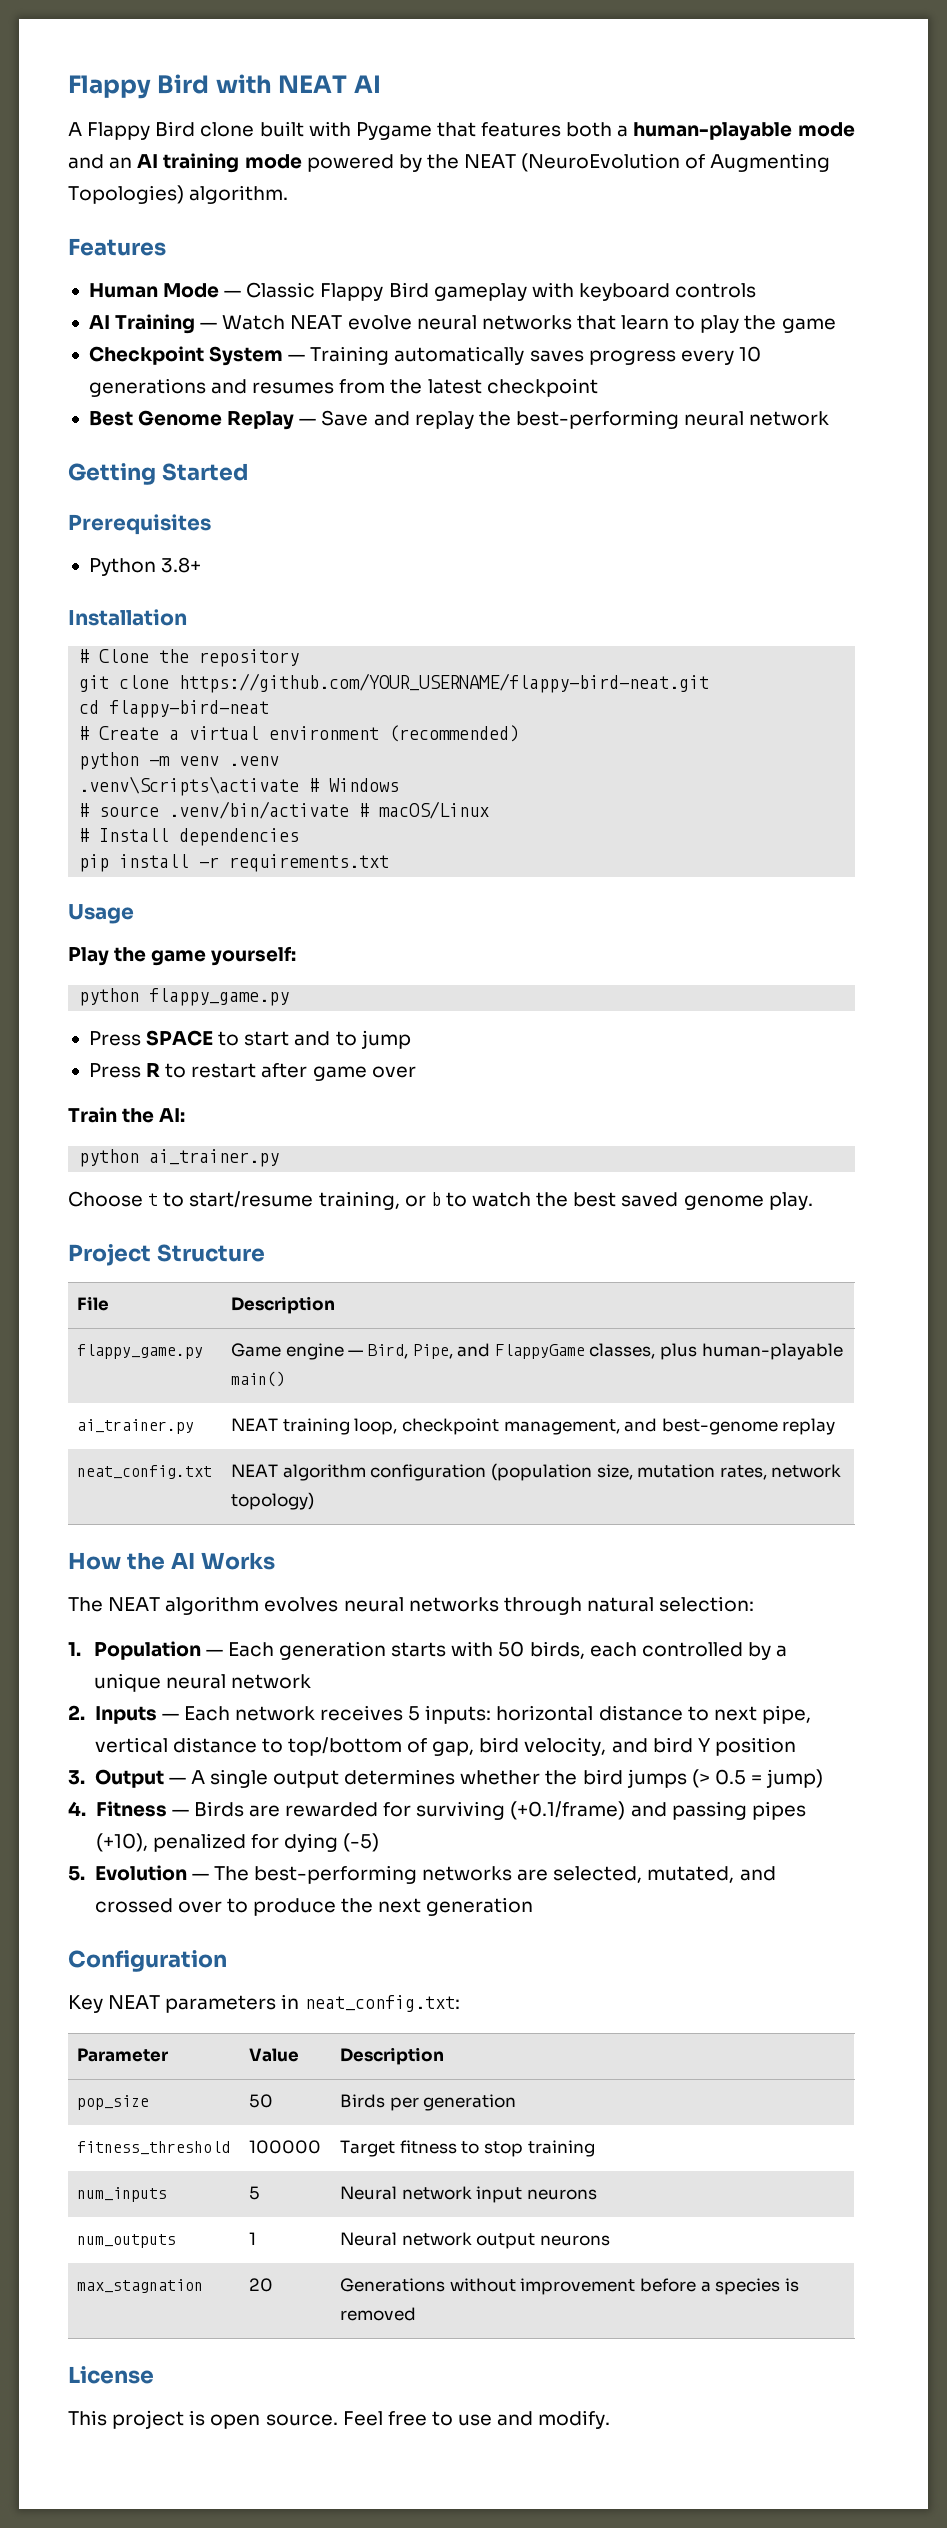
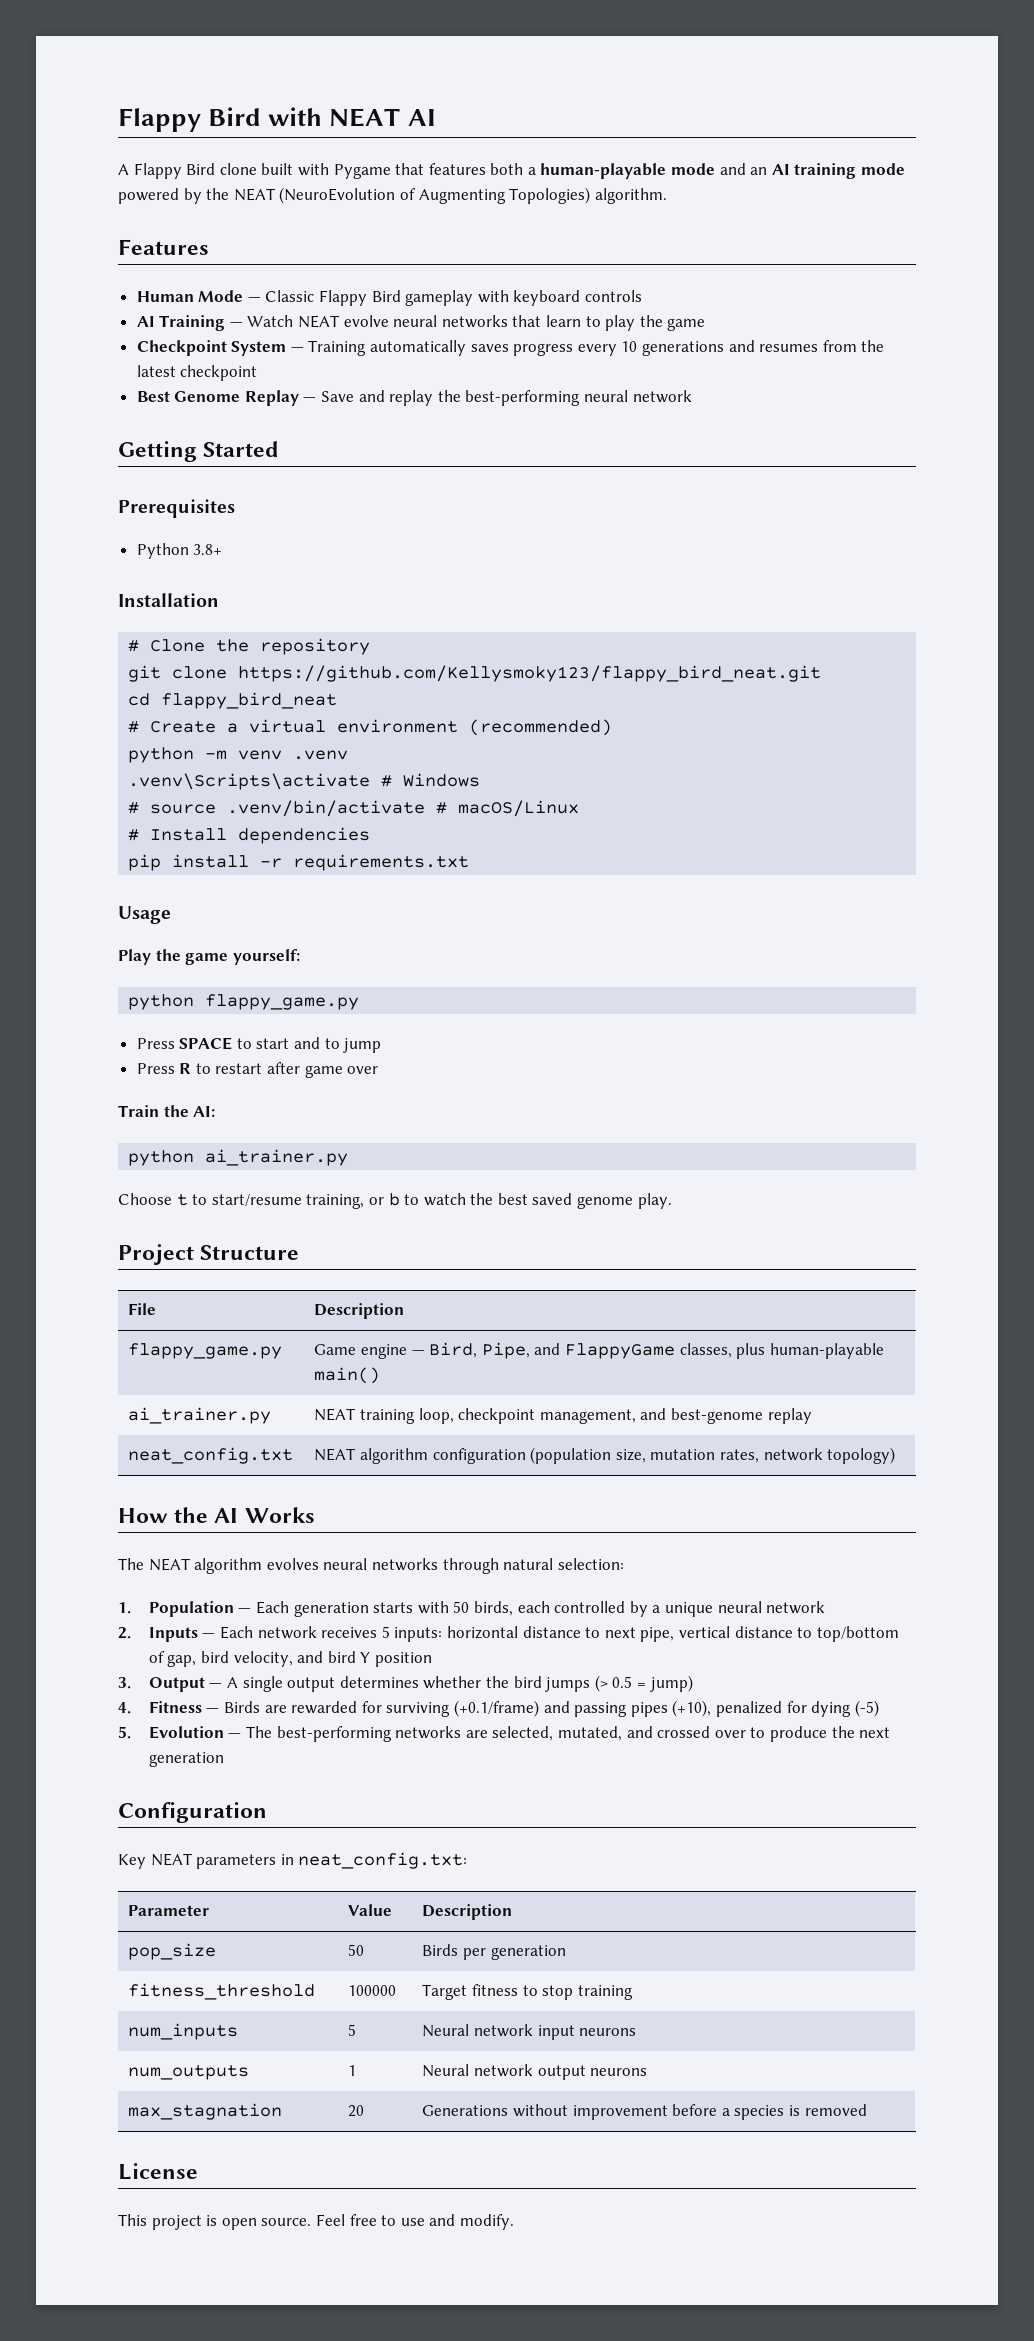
[179,673,710,693] https://github.com/YOUR_USERNAME/flappy-bird-neat.git -> [238,665,822,682] https://github.com/Kellysmoky123/flappy_bird_neat.git
[109,700,270,718] flappy-bird-neat -> [161,692,338,709] flappy_bird_neat

